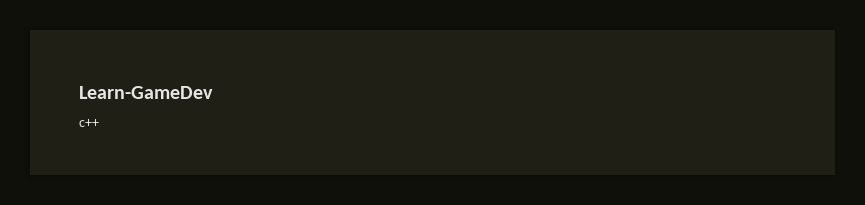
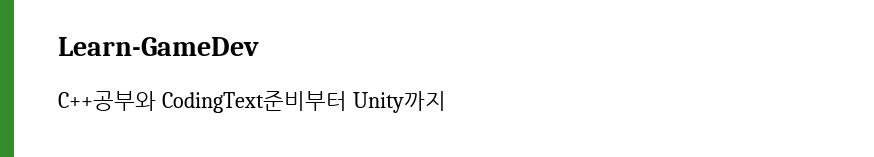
[79,119,99,127] c++ -> [58,91,446,113] C++공부와 CodingText준비부터 Unity까지

